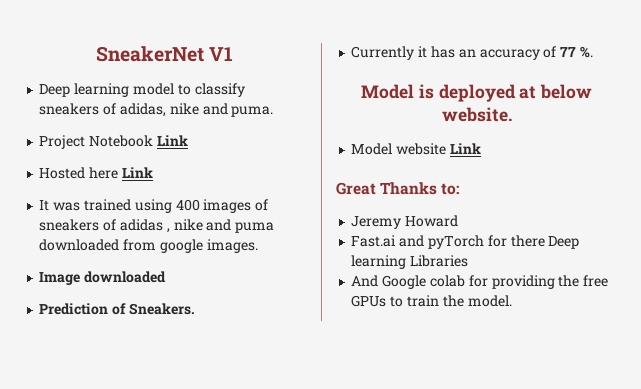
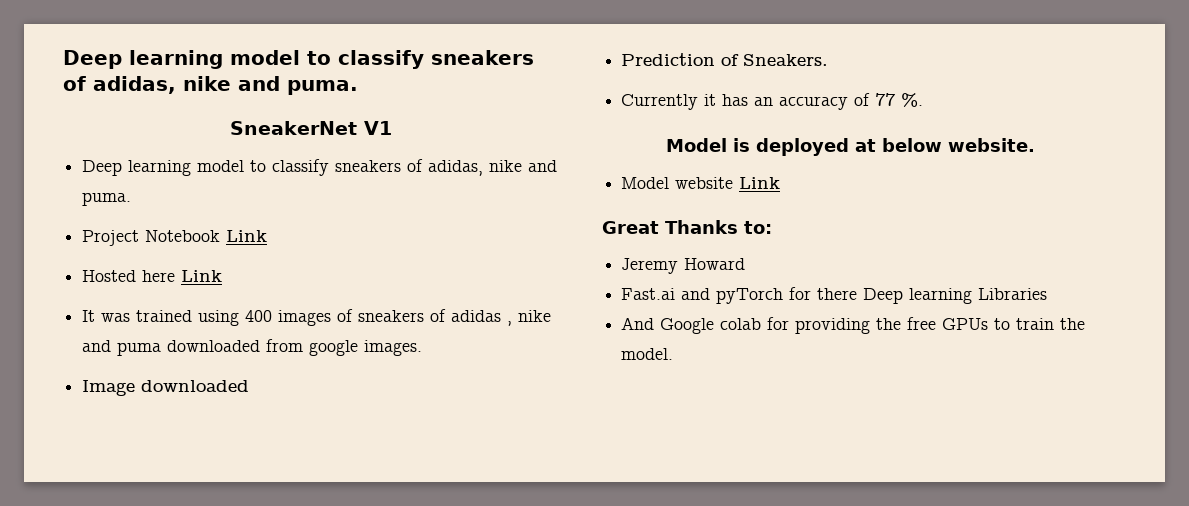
(95, 54) none -> [63,50,534,69] [63,76,358,95] Deep learning model to classify sneakers of adidas, nike and puma. //

